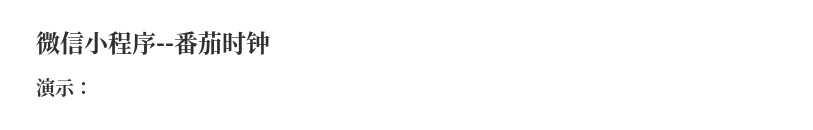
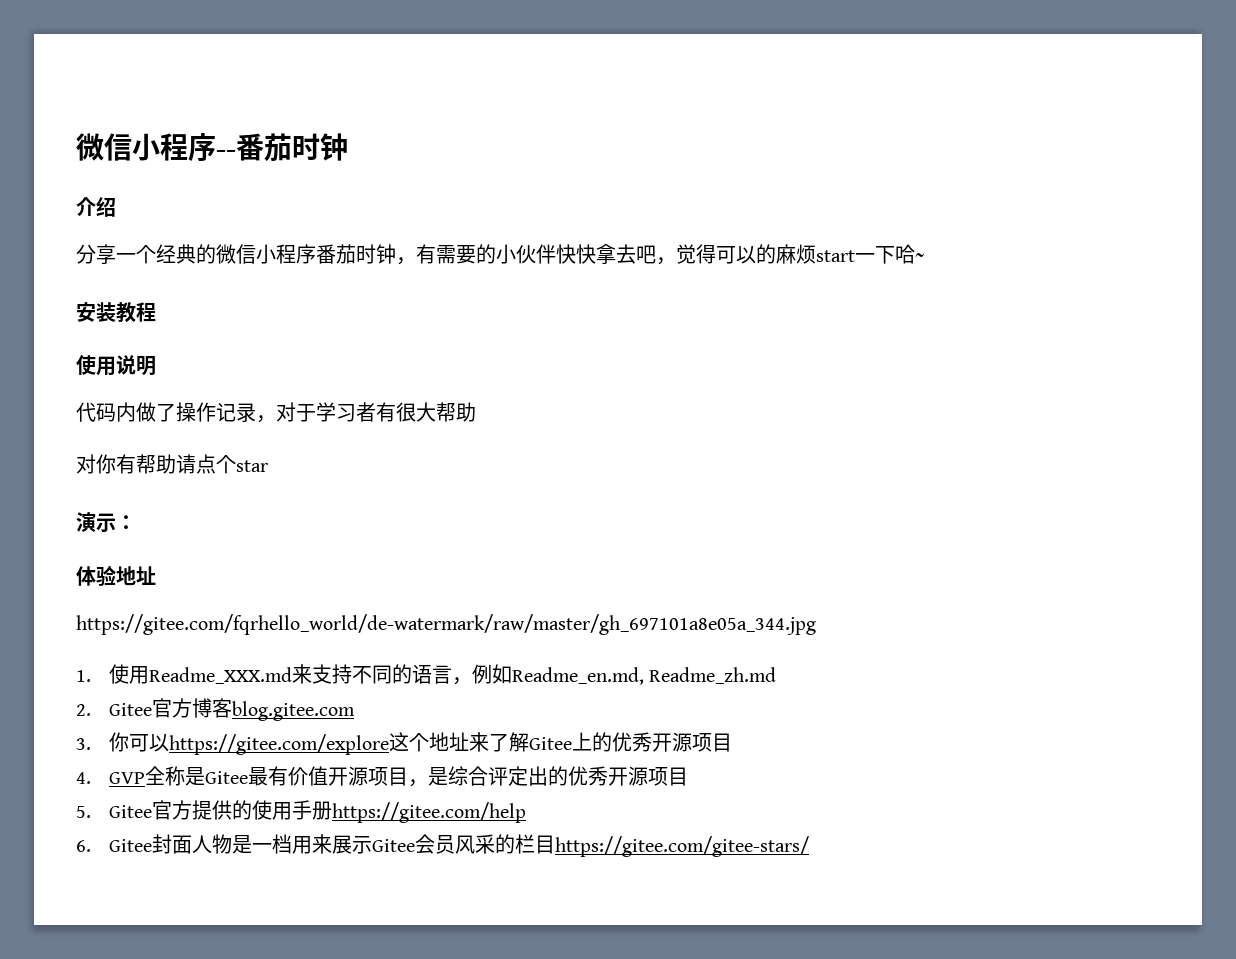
[36,78,93,99] 演示： -> [76,197,116,217] [76,244,925,265] [76,302,156,323] [76,355,156,376] [76,402,476,423] [76,454,268,474] [76,512,136,532] [76,565,156,586] [76,614,816,635] [76,664,777,685] [76,698,355,721] [76,732,732,755] [76,766,688,787] [76,800,526,823] [76,834,809,857] 介绍 // 分享一个经典的微信小程序番茄时钟，有需要的小伙伴快快拿去吧，觉得可以的麻烦start一下哈~ // 安装教程 // 使用说明 // 代码内做了操作记录，对于学习者有很大帮助 // 对你有帮助请点个star // 演示： // 体验地址 // https://gitee.com/fqrhello_world/de-watermark/raw/master/gh_697101a8e05a_344.jpg // 1.使用Readme_XXX.md来支持不同的语言，例如Readme_en.md, Readme_zh.md // 2. Gitee官方博客blog.gitee.com // 3.你可以https://gitee.com/explore这个地址来了解Gitee上的优秀开源项目 // 4. GVP全称是Gitee最有价值开源项目，是综合评定出的优秀开源项目 // 5. Gitee官方提供的使用手册https://gitee.com/help // 6. Gitee封面人物是一档用来展示Gitee会员风采的栏目https://gitee.com/gitee-stars/

